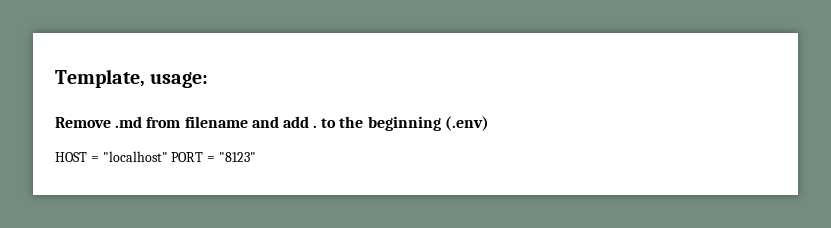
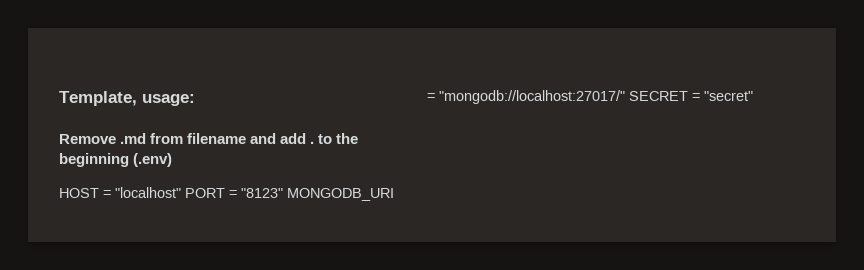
(256, 157) none -> [287,188,394,201] [427,90,753,104] MONGODB_URI = "mongodb://localhost:27017/" SECRET = "secret"

